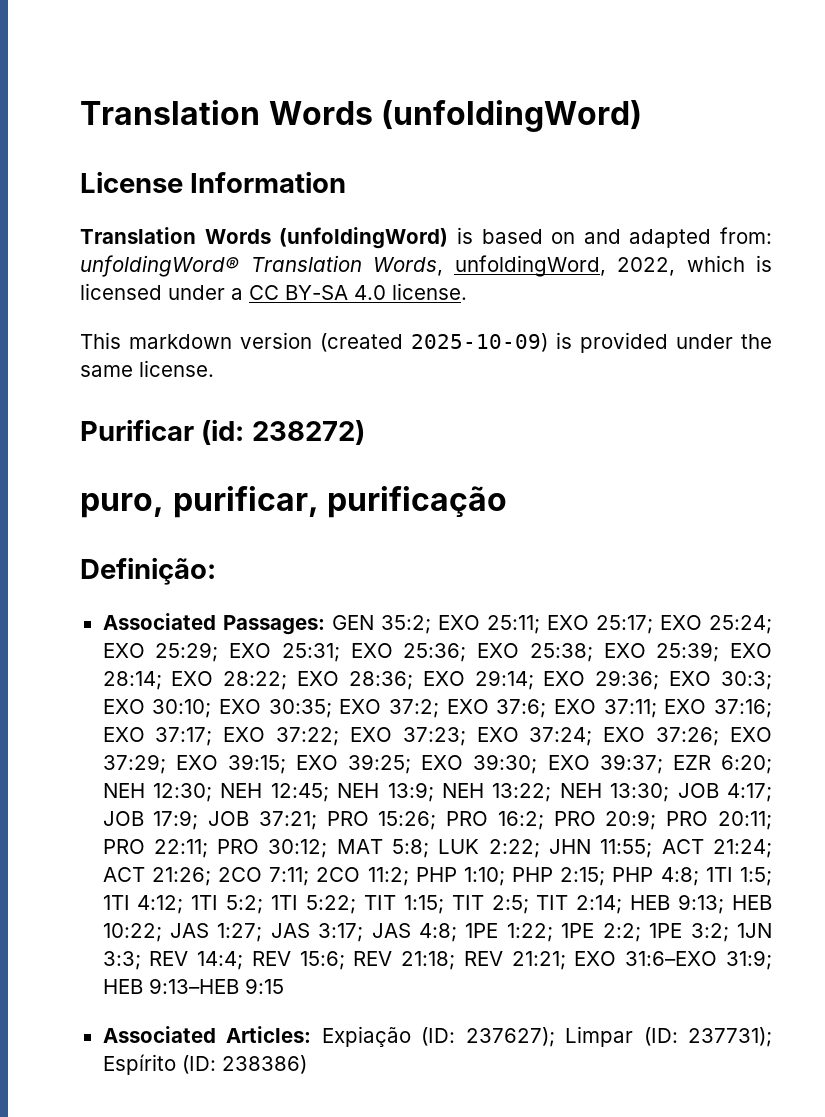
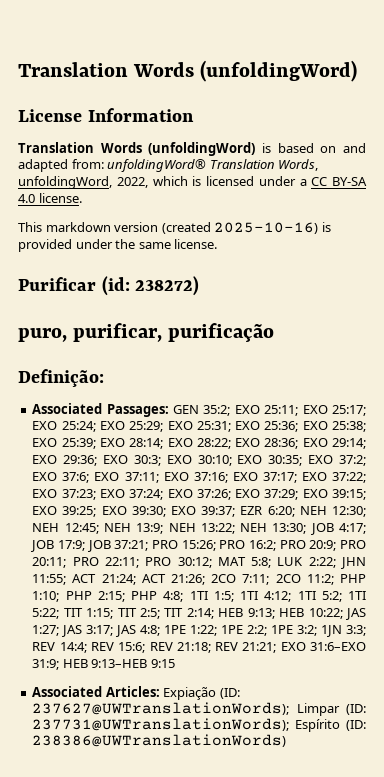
[411,333,548,352] 2025-10-09) -> [214,222,319,234] 2025-10-16)
[465,1027,555,1047] 237627); -> [32,702,290,715] 237627@UWTranslationWords);
[688,1027,772,1047] 237731); -> [32,718,290,731] 237731@UWTranslationWords);
[221,1055,307,1074] 238386) -> [32,734,287,747] 238386@UWTranslationWords)

